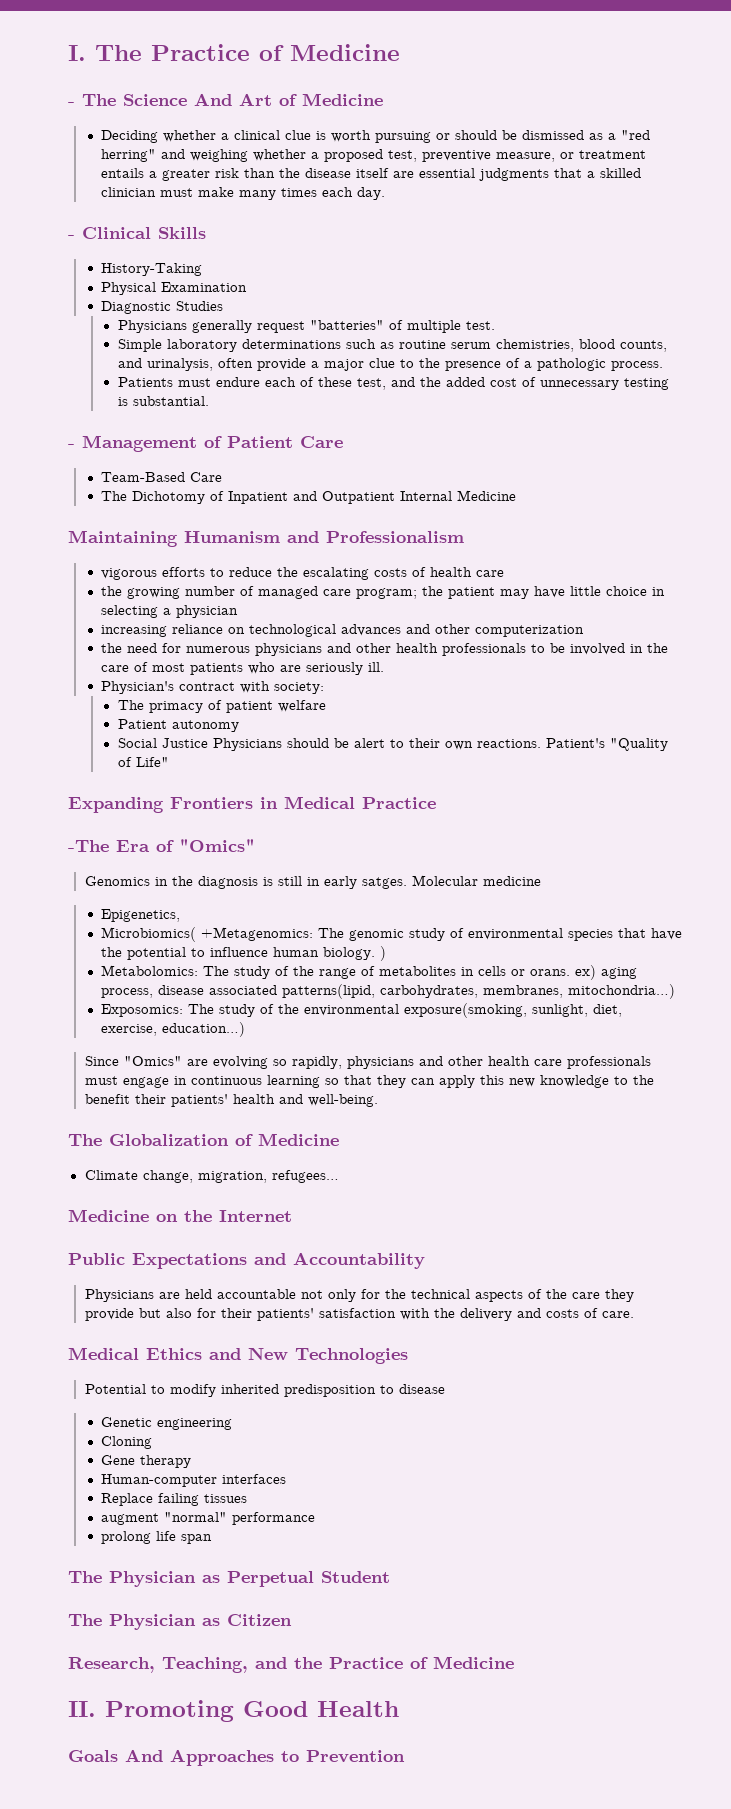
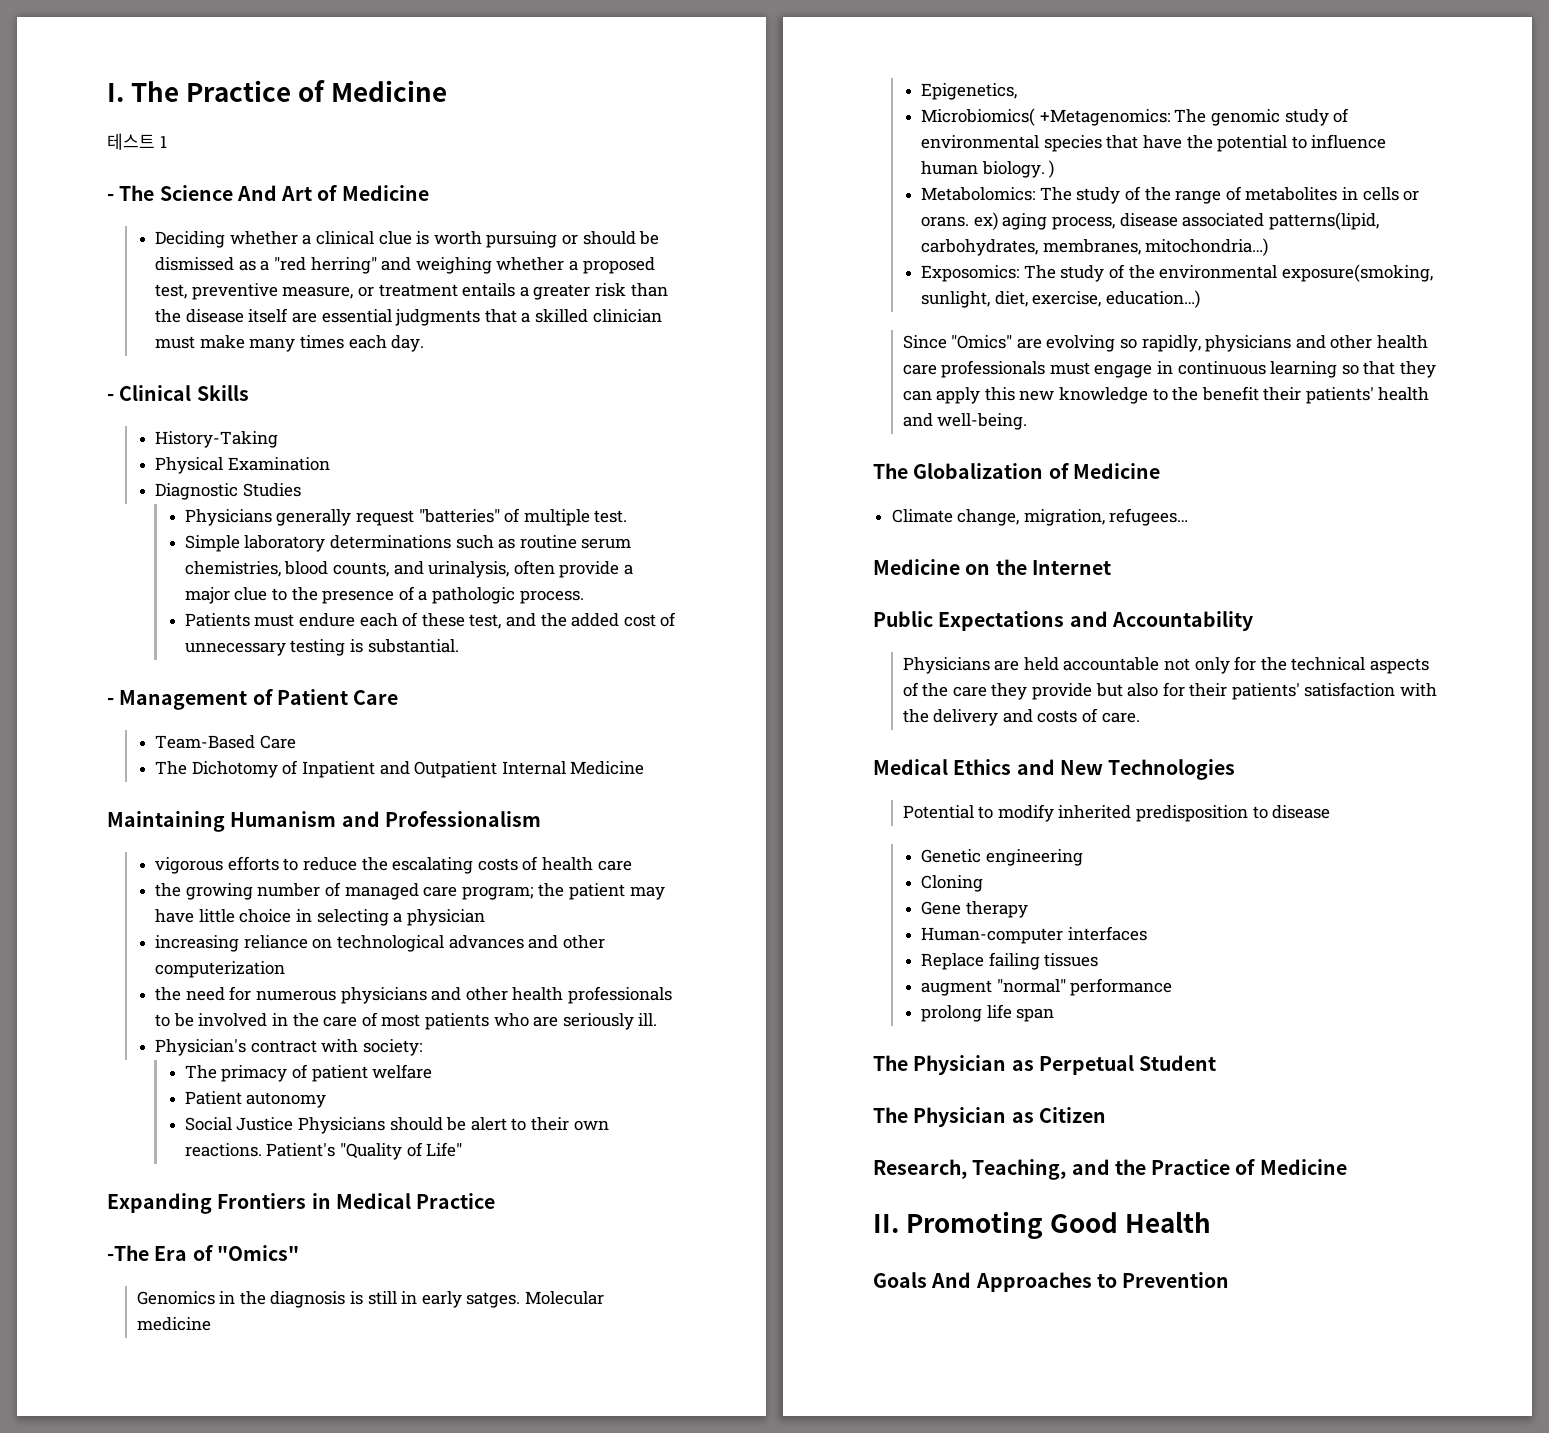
(400, 52) none -> [107,133,167,150] // 테스트 1

